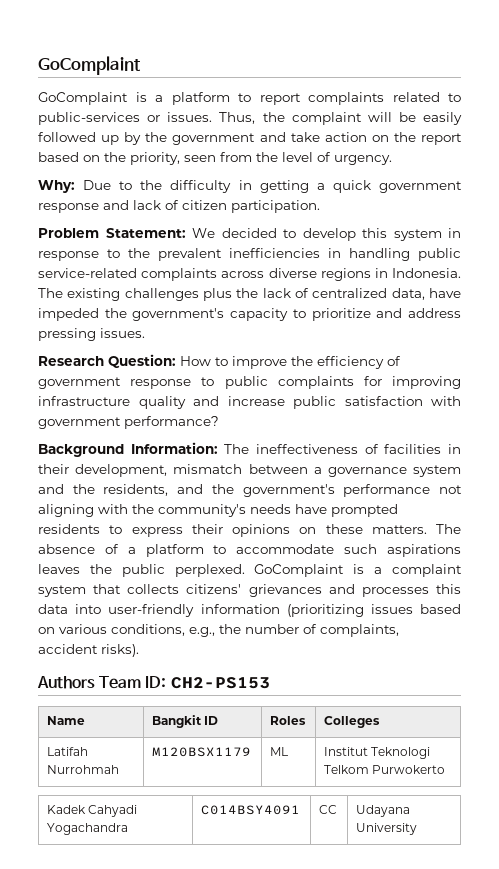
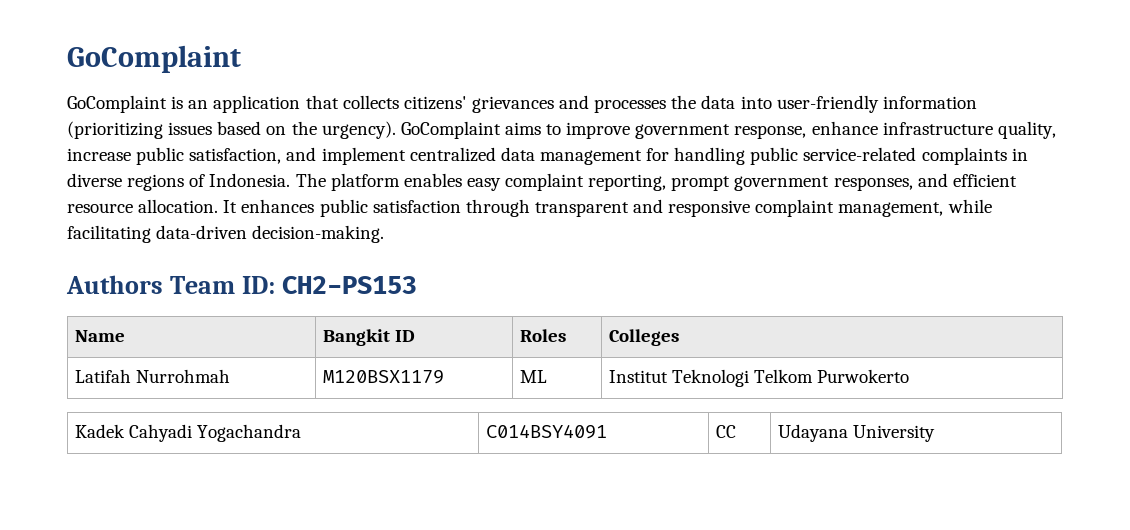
[155,92,461,105] [38,112,462,125] [38,132,463,145] [38,152,392,165] [38,180,462,193] [38,200,320,213] [38,228,461,241] [38,248,461,261] [38,268,462,281] [38,288,461,301] [38,308,462,321] [38,328,145,341] [38,354,401,369] [38,376,461,389] [38,396,461,409] [38,416,219,429] [38,442,462,457] [38,464,462,477] [38,484,463,497] [38,504,398,517] [38,524,461,537] [38,544,461,557] [38,564,462,577] [38,585,86,597] a platform to report complaints related to public-services or issues. Thus, the complaint will be easily followed up by the government and take action on the report based on the priority, seen from the level of urgency. // Why: Due to the difficulty in getting a quick government response and lack of citizen participation. // Problem Statement: We decided to develop this system in response to the prevalent inefficiencies in handling public service-related complaints across diverse regions in Indonesia. The existing challenges plus the lack of centralized data, have impeded the government's capacity to prioritize and address pressing issues. // Research Question: How to improve the efficiency of government response to public complaints for improving infrastructure quality and increase public satisfaction with government performance? // Background Information: The ineffectiveness of facilities in their development, mismatch between a governance system and the residents, and the government's performance not aligning with the community's needs have prompted residents to express their opinions on these matters. The absence of a platform to accommodate such aspirations leaves the public perplexed. GoComplaint is a complaint system -> [188,95,301,113] an application
[436,584,462,594] this -> [671,95,697,109] the
[59,624,399,637] [38,644,139,657] various conditions, e.g., the number of complaints, accident risks). -> [291,121,1056,139] [67,147,1028,165] [67,173,1017,191] [67,199,992,217] [67,225,385,243] the urgency). GoComplaint aims to improve government response, enhance infrastructure quality, increase public satisfaction, and implement centralized data management for handling public service-related complaints in diverse regions of Indonesia. The platform enables easy complaint reporting, prompt government responses, and efficient resource allocation. It enhances public satisfaction through transparent and responsive complaint management, while facilitating data-driven decision-making.

